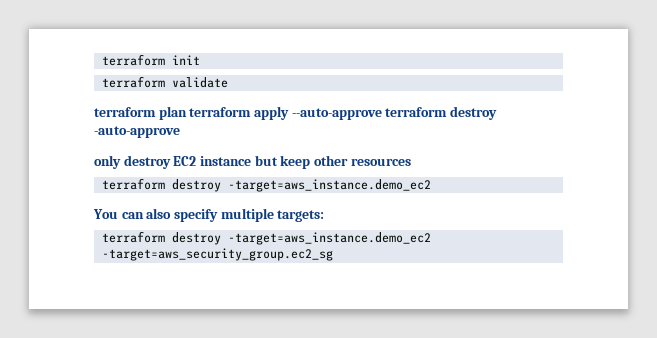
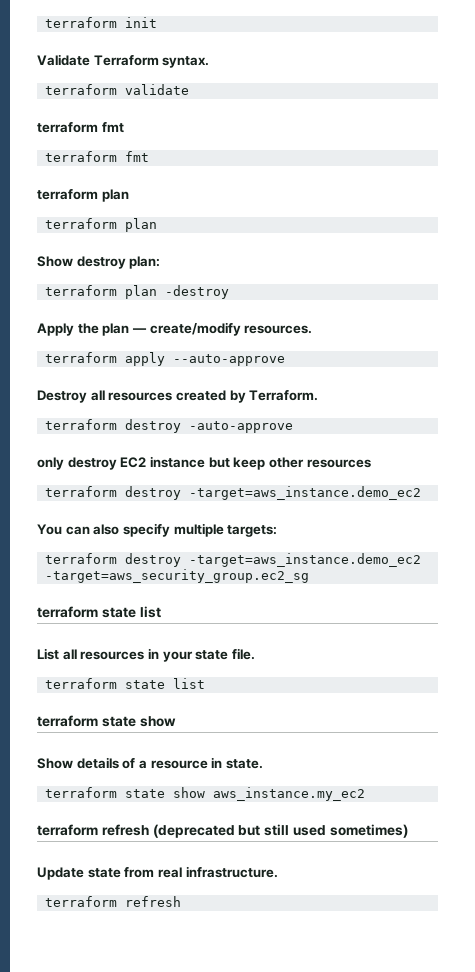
(200, 60) none -> [37,54,210,68] // Validate Terraform syntax.
[158,106,382,120] plan terraform apply --auto-approve -> [101,122,124,133] [44,151,149,162] [37,189,129,202] [44,218,157,232] [37,256,161,269] [44,285,229,299] [37,322,313,336] [44,352,285,366] [37,390,319,403] fmt // terraform fmt // terraform plan // terraform plan // Show destroy plan: // terraform plan -destroy // Apply the plan — create/modify resources. // terraform apply --auto-approve // Destroy all resources created by Terraform. //
(333, 254) none -> [37,606,161,618] [37,648,255,662] [44,678,205,689] [37,715,176,727] [37,757,263,769] [44,787,365,801] [37,824,408,838] [37,866,278,880] [44,896,181,907] // terraform state list // List all resources in your state file. // terraform state list // terraform state show // Show details of a resource in state. // terraform state show aws_instance.my_ec2 // terraform refresh (deprecated but still used sometimes) // Update state from real infrastructure. // terraform refresh

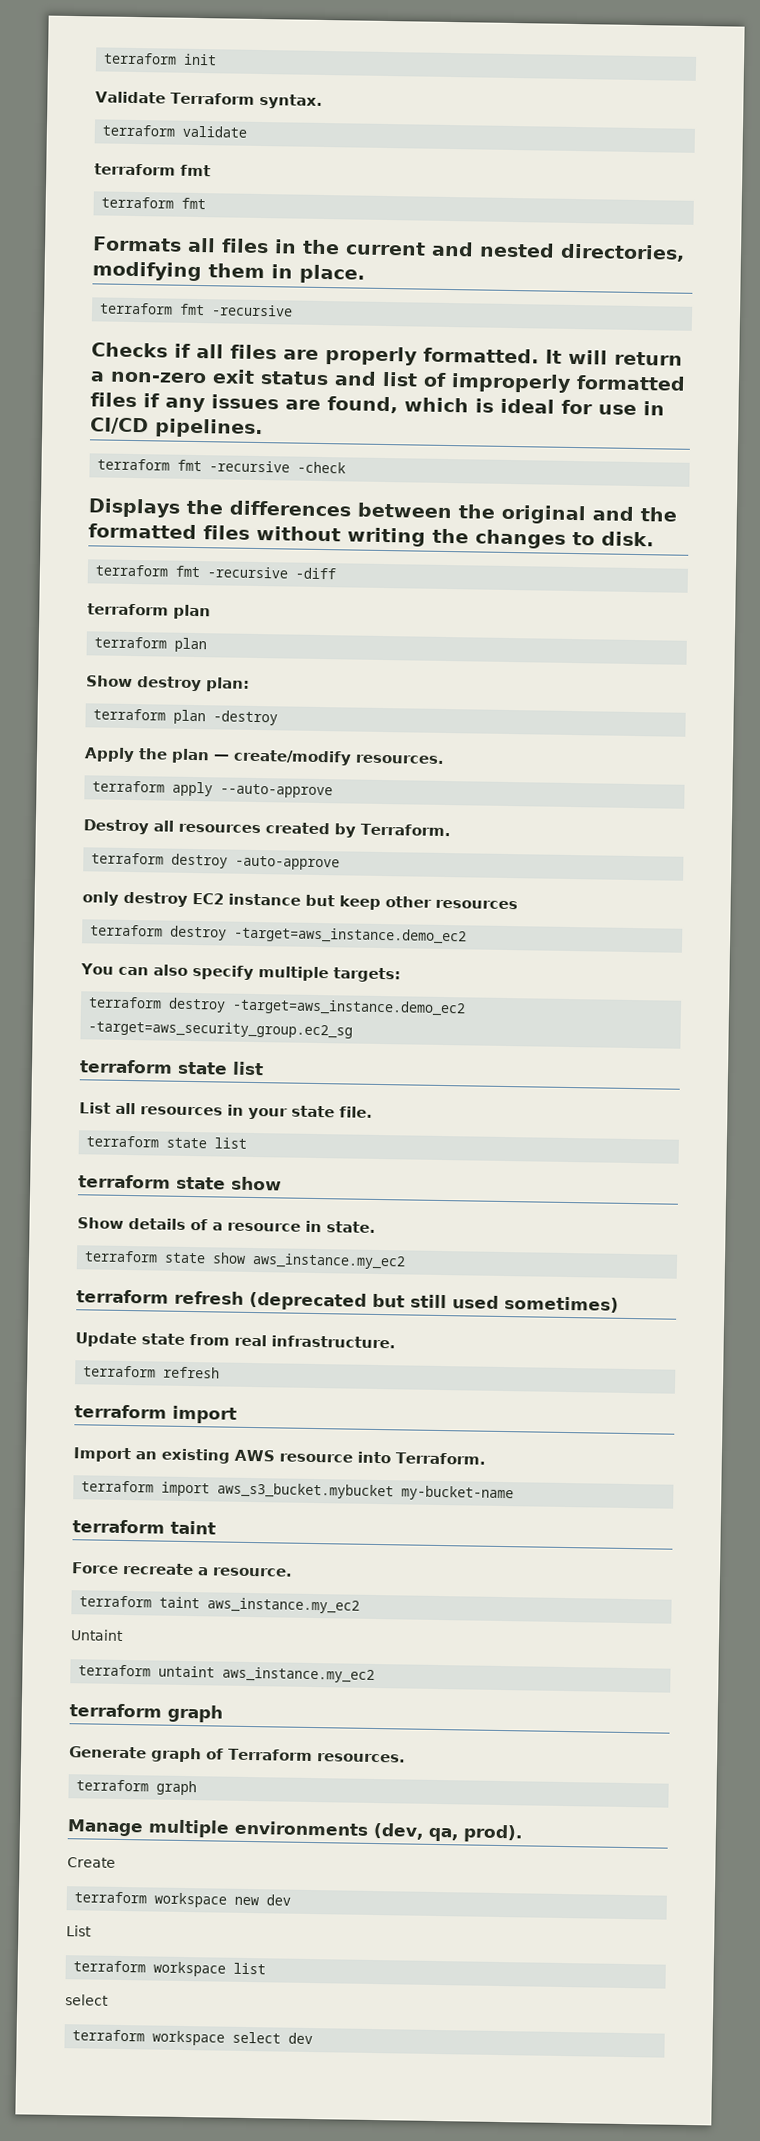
(149, 156) none -> [92,236,685,262] [92,261,365,284] [99,302,294,317] [91,342,683,366] [90,369,686,393] [90,392,665,416] [90,417,263,439] [97,458,347,474] [88,498,677,525] [88,523,654,549] [95,564,337,580] // Formats all files in the current and nested directories, modifying them in place. // terraform fmt -recursive // Checks if all files are properly formatted. It will return a non-zero exit status and list of improperly formatted files if any issues are found, which is ideal for use in CI/CD pipelines. // terraform fmt -recursive -check // Displays the differences between the original and the formatted files without writing the changes to disk. // terraform fmt -recursive -diff
(181, 901) none -> [74,1404,237,1424] [73,1447,486,1465] [81,1480,515,1502] [72,1519,216,1535] [71,1562,293,1577] [79,1595,361,1614] [70,1629,124,1641] [78,1664,376,1684] [69,1703,223,1723] [69,1746,406,1763] [76,1779,198,1796] [67,1819,523,1843] [67,1857,116,1868] [74,1891,292,1908] [66,1925,92,1937] [73,1960,267,1977] [65,1994,109,2006] [72,2029,314,2046] // terraform import // Import an existing AWS resource into Terraform. // terraform import aws_s3_bucket.mybucket my-bucket-name // terraform taint // Force recreate a resource. // terraform taint aws_instance.my_ec2 // Untaint // terraform untaint aws_instance.my_ec2 // terraform graph // Generate graph of Terraform resources. // terraform graph // Manage multiple environments (dev, qa, prod). // Create // terraform workspace new dev // List // terraform workspace list // select // terraform workspace select dev

